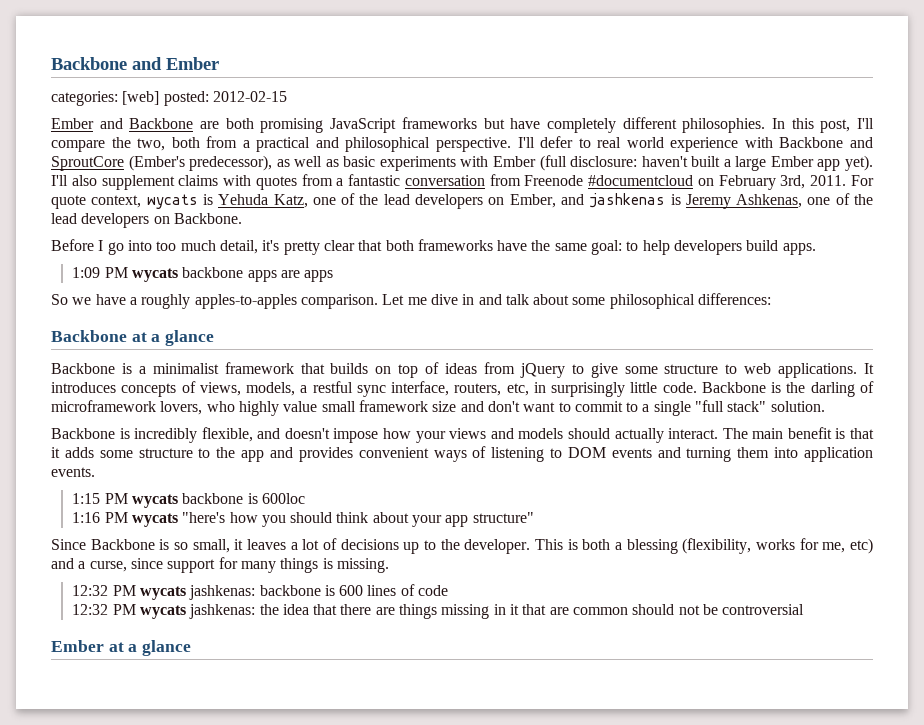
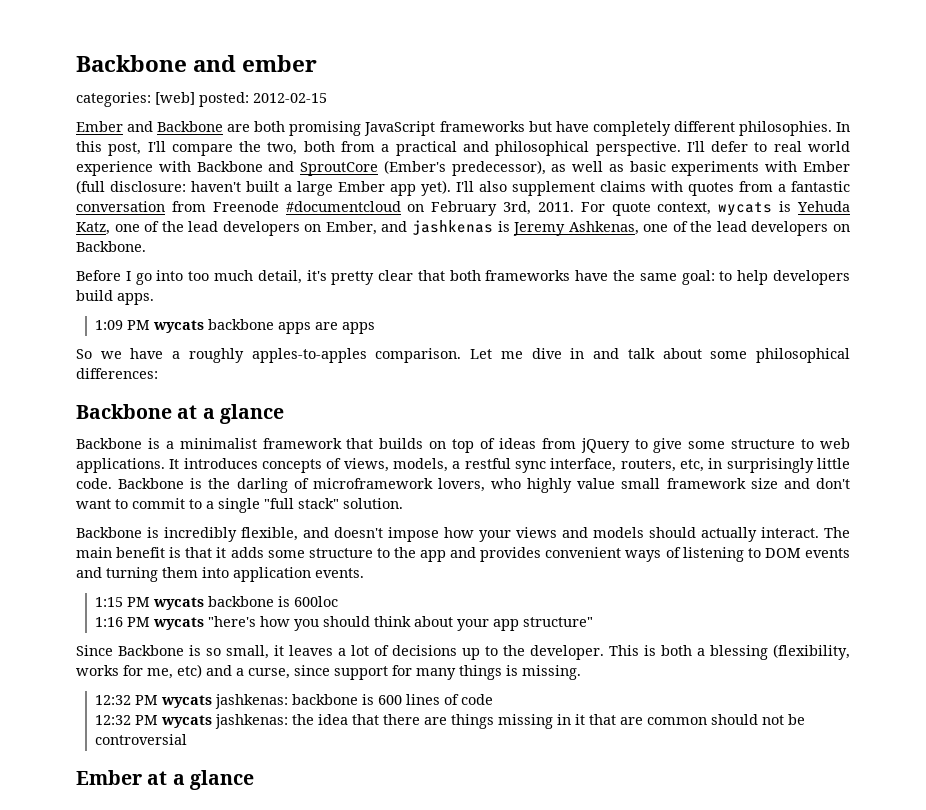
[51,57,219,70] Backbone and Ember -> [76,55,318,72] Backbone and ember

